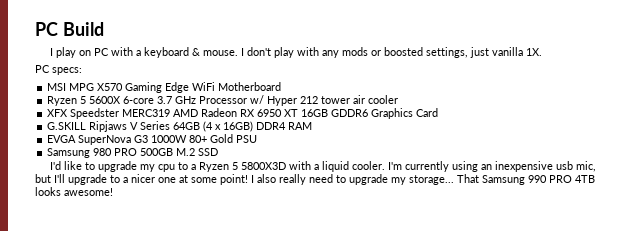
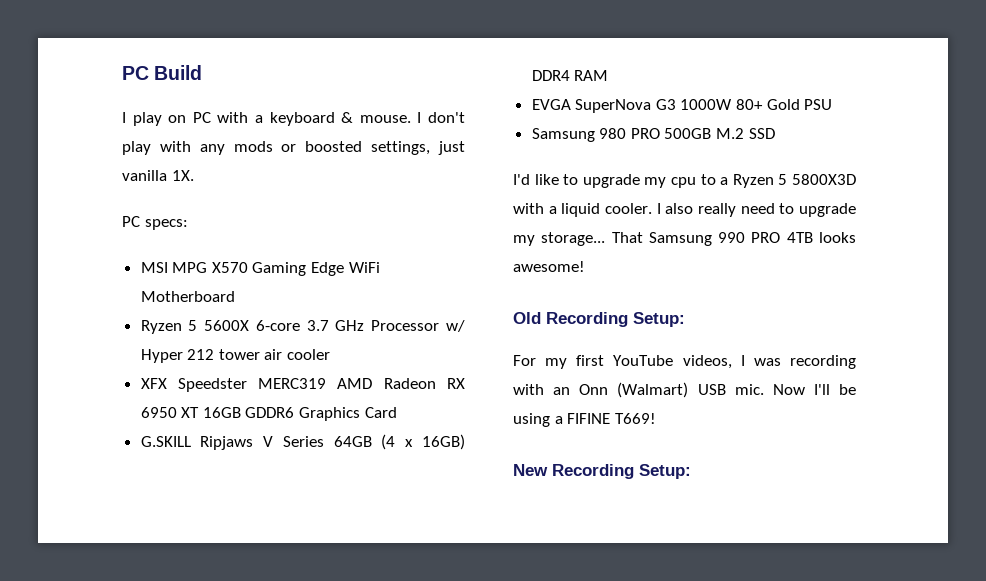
[387,161,596,172] [35,174,248,185] I'm currently using an inexpensive usb mic, but I'll upgrade to a nicer one at some point! -> (652, 208) none
(113, 192) none -> [513,312,685,327] [513,355,856,369] [513,382,856,398] [513,413,656,427] [513,464,691,479] // Old Recording Setup: // For my first YouTube videos, I was recording with an Onn (Walmart) USB mic. Now I'll be using a FIFINE T669! // New Recording Setup:

